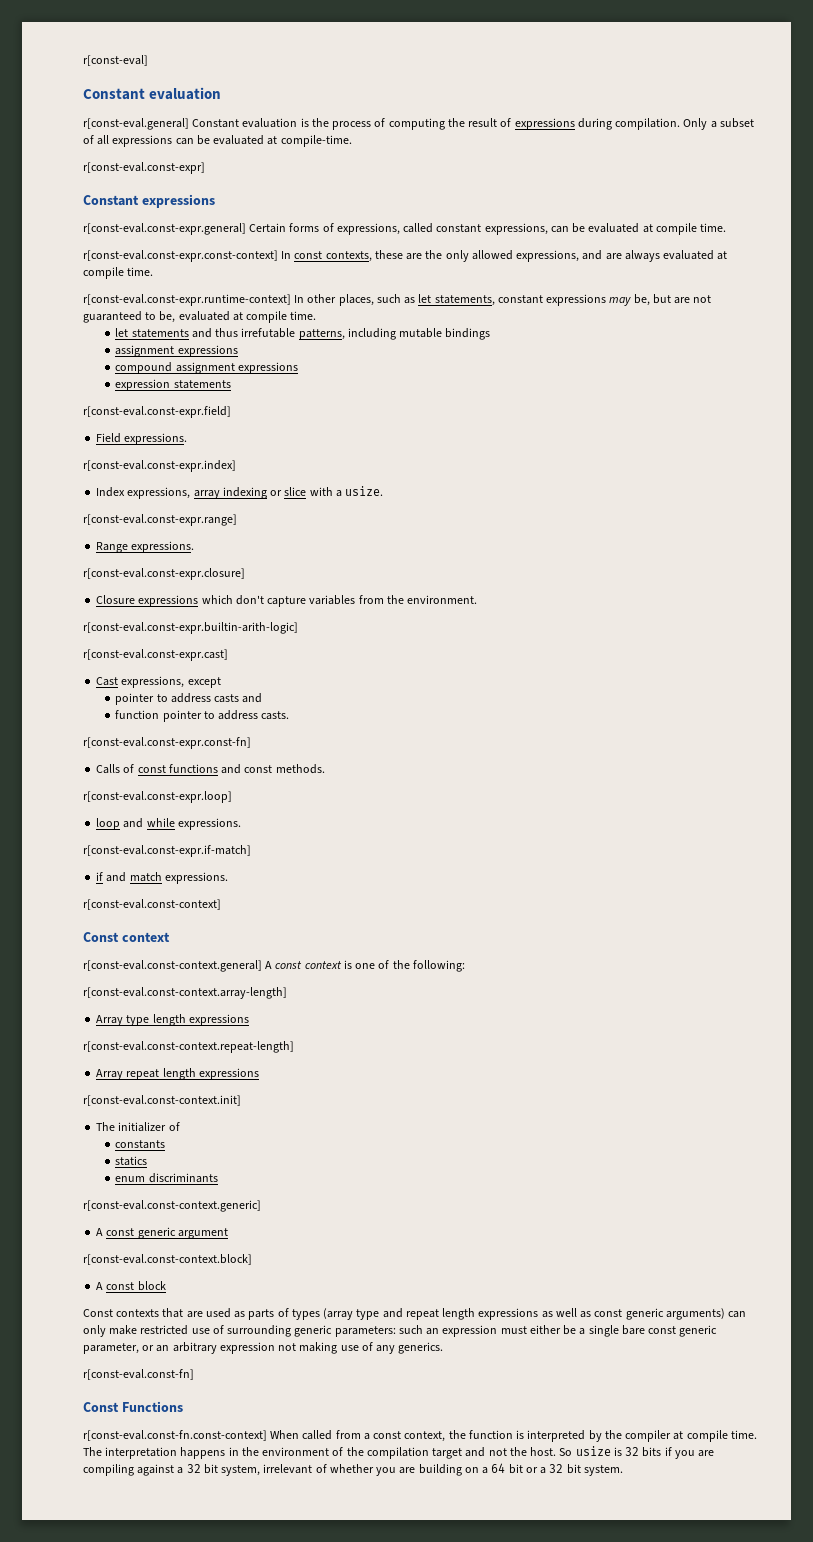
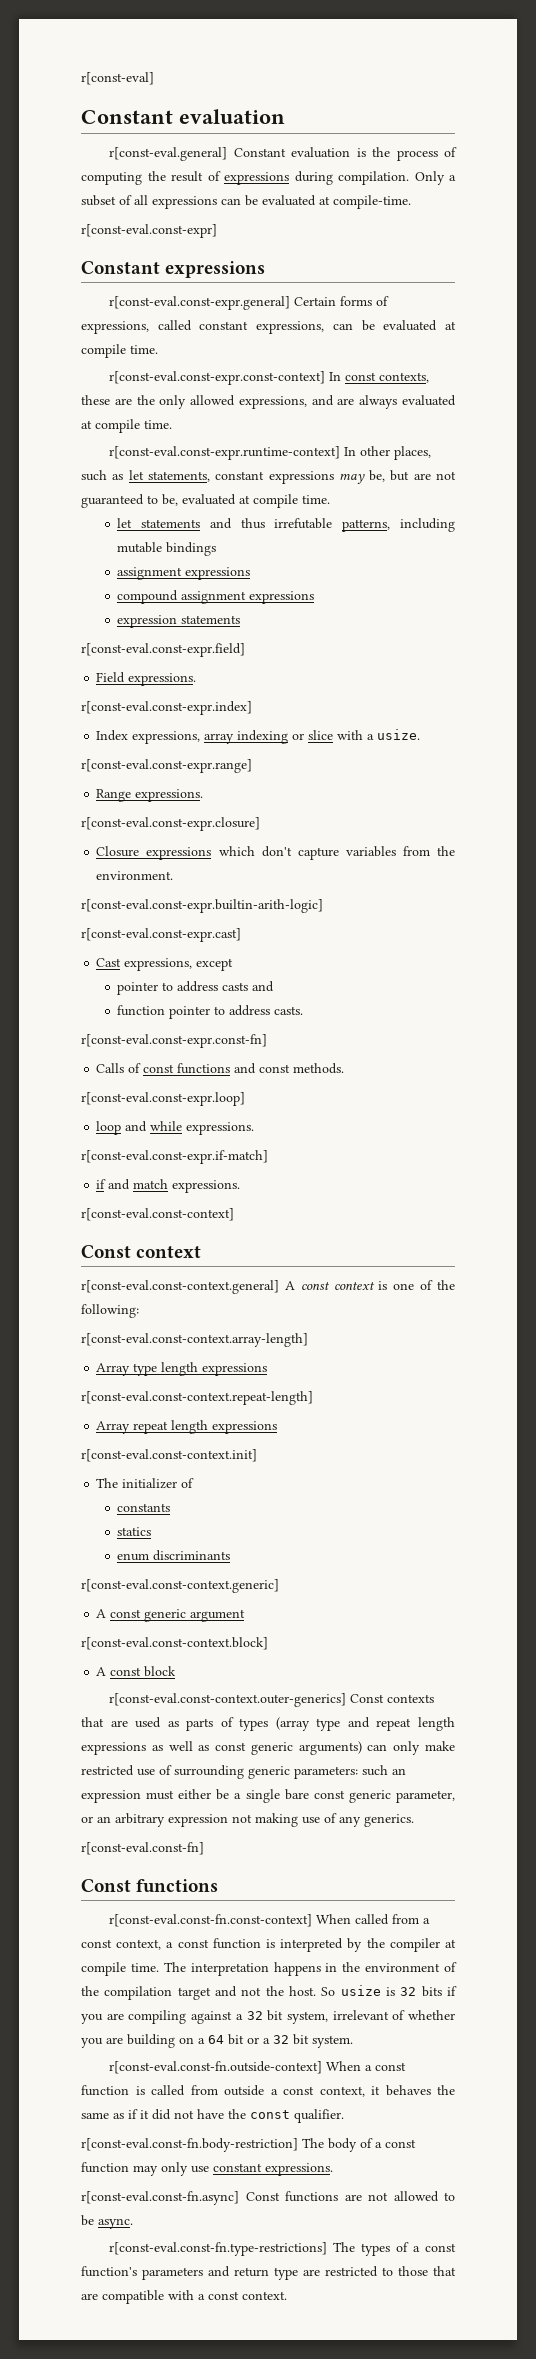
(166, 1286) none -> [109,1693,347,1707] r[const-eval.const-context.outer-generics]
[121,1401,183,1412] Functions -> [136,1879,219,1893] functions
[448,1430,466,1439] the -> [166,1939,209,1948] a const
(623, 1470) none -> [109,2061,407,2074] [81,2085,455,2097] [81,2109,344,2123] [81,2138,416,2152] [81,2162,333,2176] [81,2191,455,2205] [81,2215,133,2229] [109,2242,456,2256] [81,2266,456,2280] [81,2290,287,2304] // r[const-eval.const-fn.outside-context] When a const function is called from outside a const context, it behaves the same as if it did not have the const qualifier. // r[const-eval.const-fn.body-restriction] The body of a const function may only use constant expressions. // r[const-eval.const-fn.async] Const functions are not allowed to be async. // r[const-eval.const-fn.type-restrictions] The types of a const function's parameters and return type are restricted to those that are compatible with a const context.

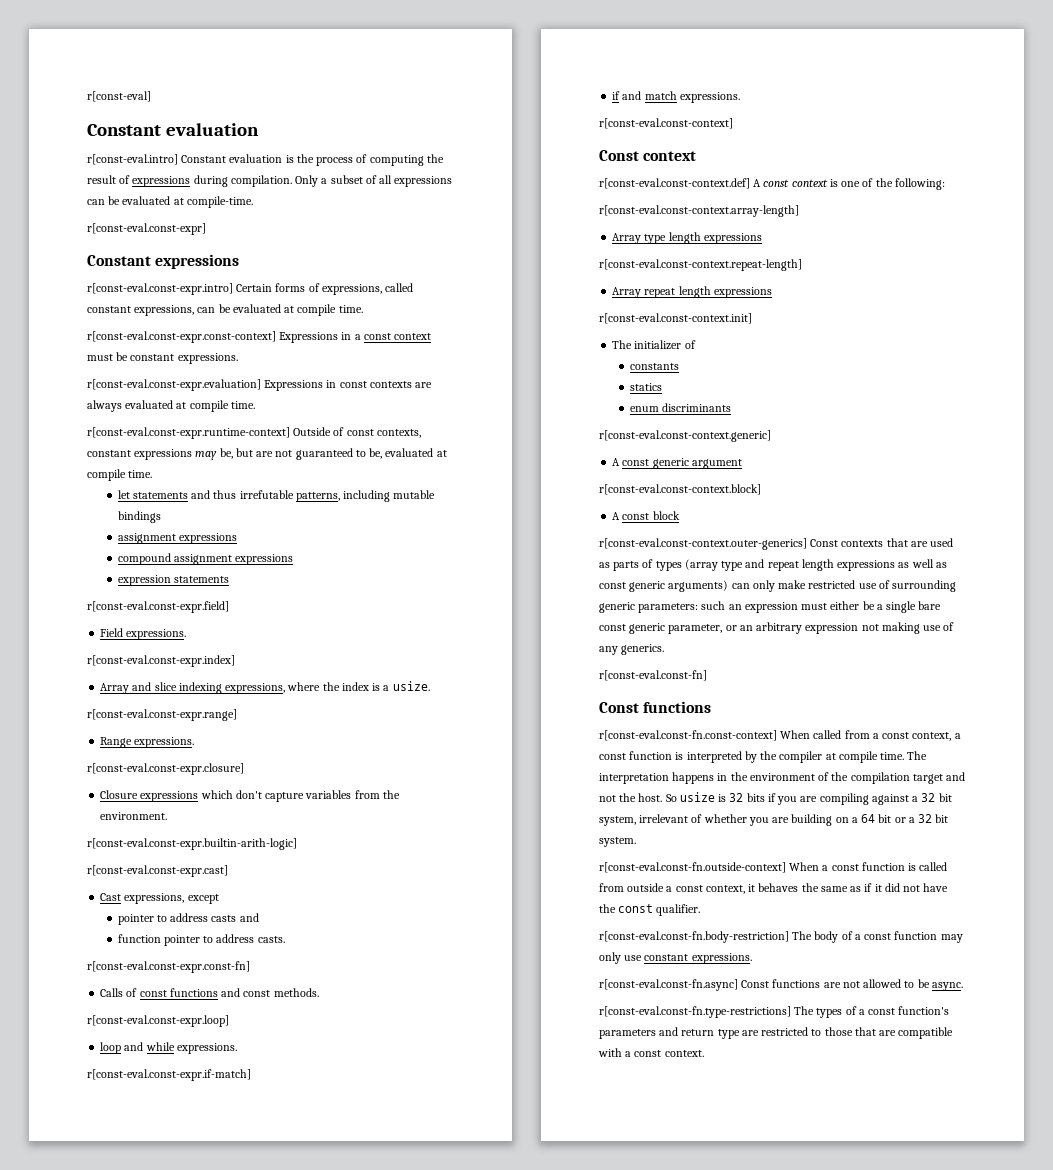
[109,147,228,161] r[const-eval.general] -> [87,154,178,165] r[const-eval.intro]
[109,296,291,310] r[const-eval.const-expr.general] -> [87,283,233,295] r[const-eval.const-expr.intro]
[329,372,430,383] [81,395,334,409] In const contexts, these are the only allowed expressions, and -> [279,332,432,343] [87,352,238,364] [87,379,412,391] Expressions in a const context must be constant expressions. // r[const-eval.const-expr.evaluation] Expressions in const contexts
[344,446,432,460] [81,470,210,482] In other places, such as let statements, -> [293,427,421,438] Outside of const contexts,
[96,730,364,744] Index expressions, array indexing or slice with -> [100,682,381,694] Array and slice indexing expressions, where the index is
[81,1280,279,1294] r[const-eval.const-context.general] -> [599,178,750,189] r[const-eval.const-context.def]

